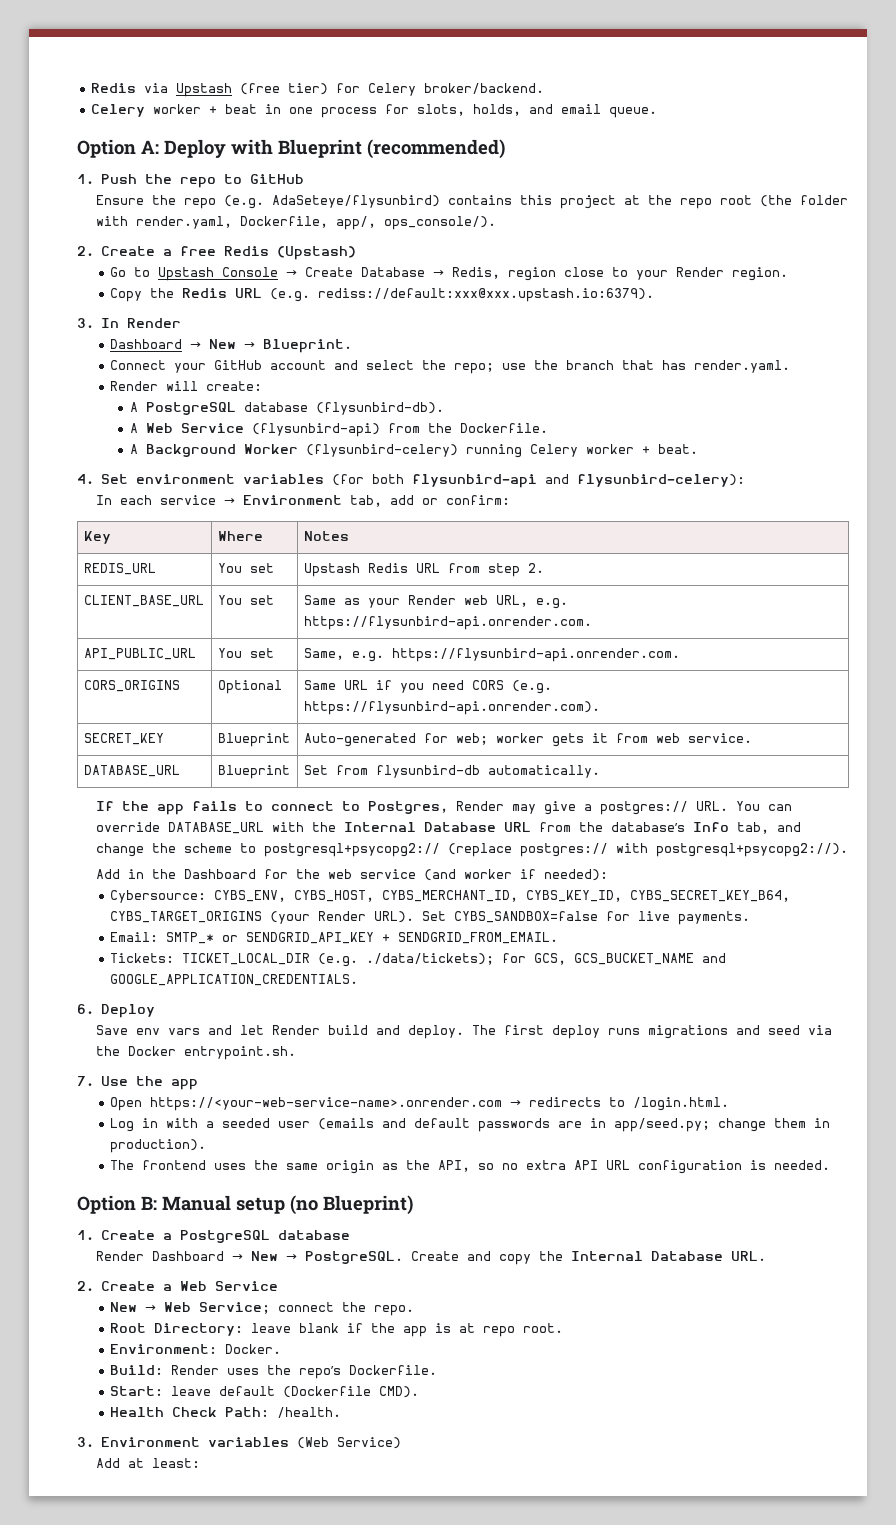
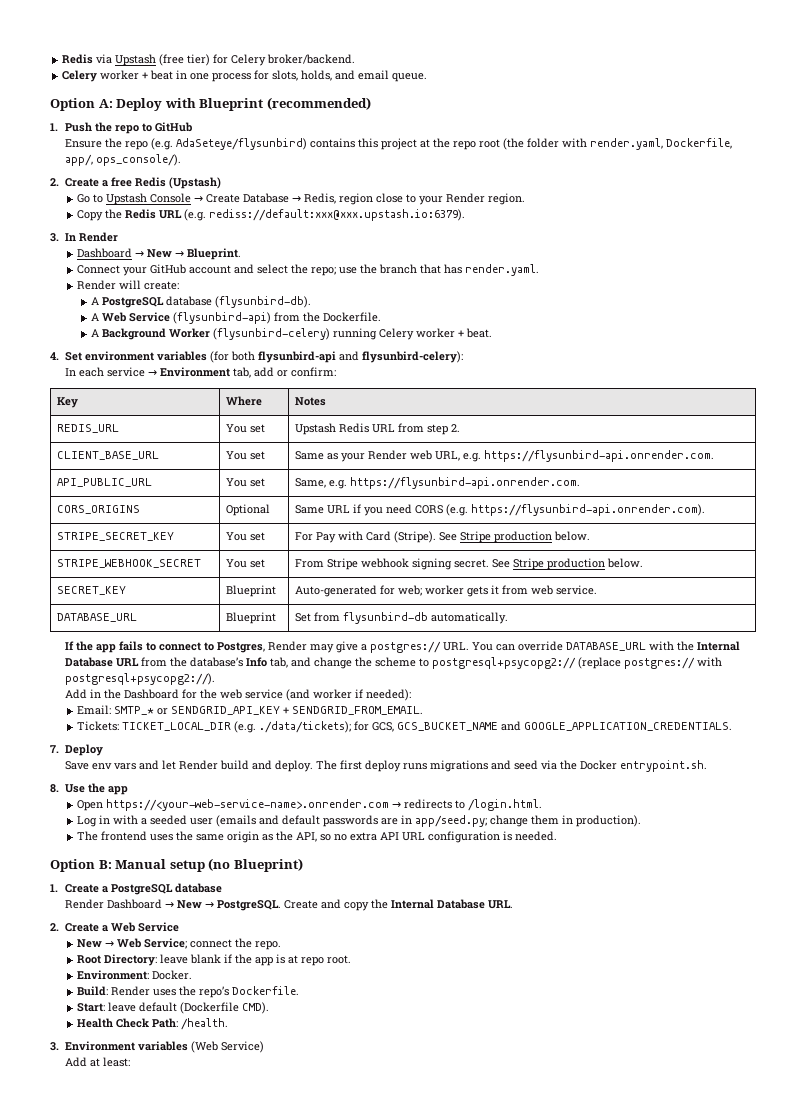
(600, 708) none -> [57,532,175,541] [226,532,266,541] [295,531,591,543] [57,559,202,568] [226,559,266,568] [295,558,644,570] // STRIPE_SECRET_KEY | You set | For Pay with Card (Stripe). See Stripe production below. // STRIPE_WEBHOOK_SECRET | You set | From Stripe webhook signing secret. See Stripe production below.
[110,890,791,903] [110,911,751,925] // Cybersource: CYBS_ENV, CYBS_HOST, CYBS_MERCHANT_ID, CYBS_KEY_ID, CYBS_SECRET_KEY_B64, CYBS_TARGET_ORIGINS (your Render URL). Set CYBS_SANDBOX=false for live payments. -> (411, 695) none
[77,1004,94,1014] 6. -> [50,745,59,753] 7.
[77,1076,94,1086] 7. -> [50,784,59,793] 8.

